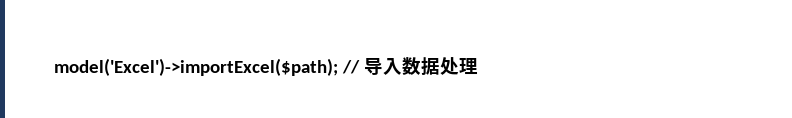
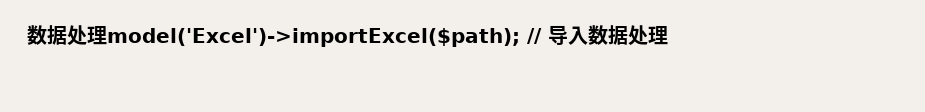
(54, 67) none -> [27,25,107,46] 数据处理

